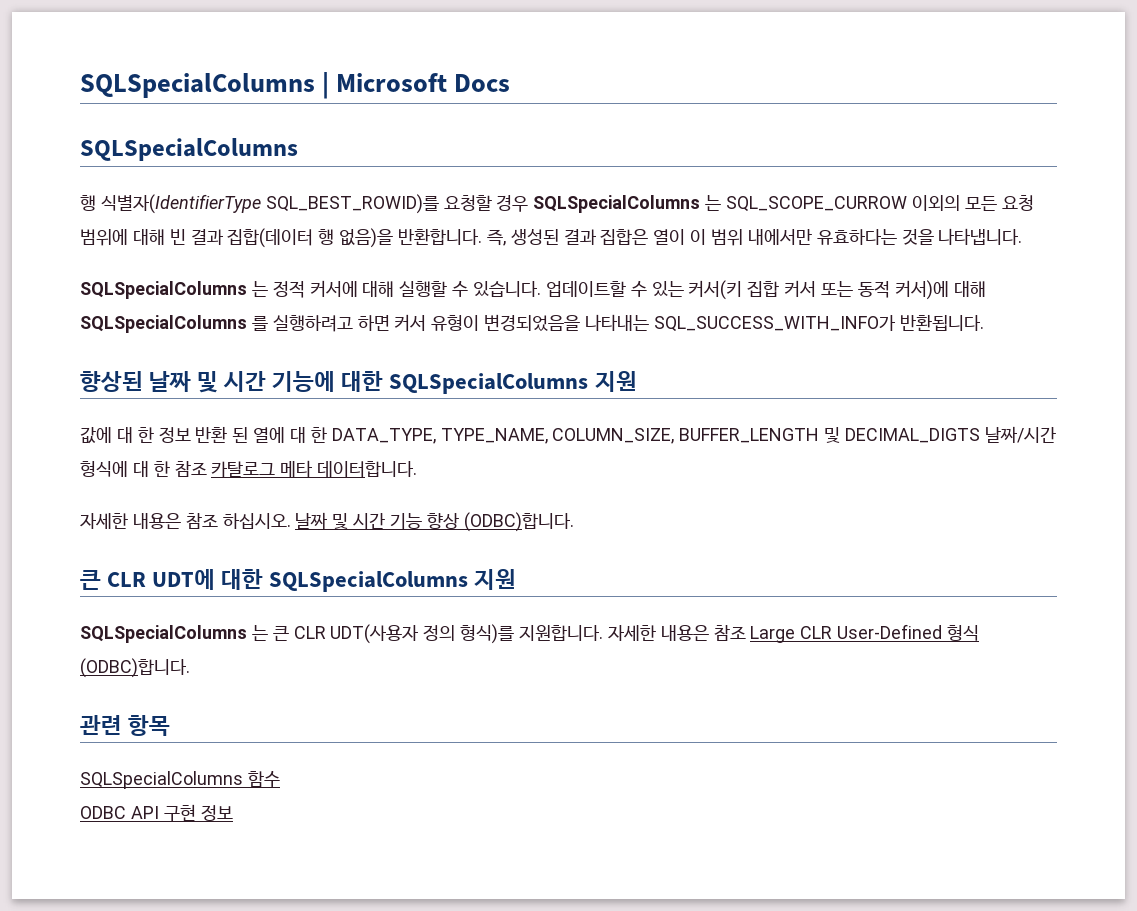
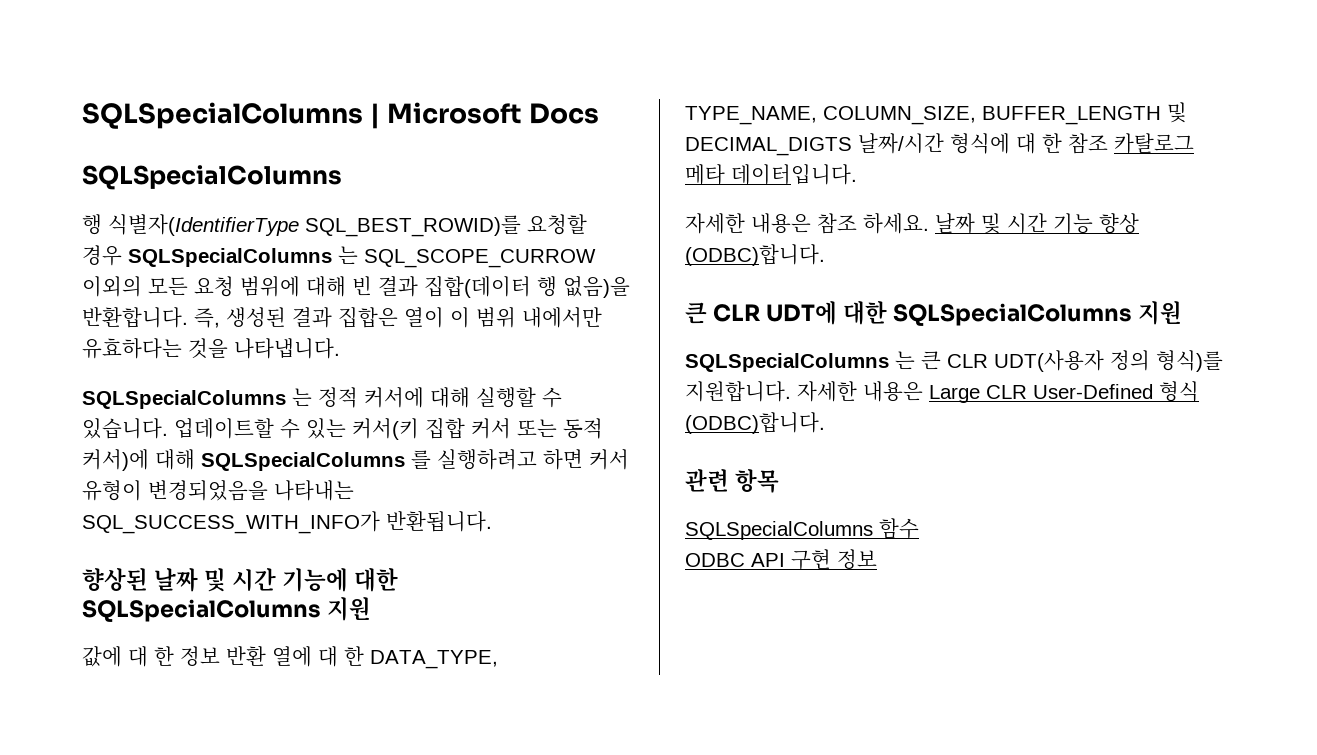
[232,427,249,443] 된 -> (266, 656) none
[317,461,418,478] [80,513,291,529] 데이터합니다. // 자세한 내용은 참조 하십시오. -> [731,164,857,185] [685,213,929,234] 데이터입니다. // 자세한 내용은 참조 하세요.
[713,625,746,641] 참조 -> (923, 391) none

